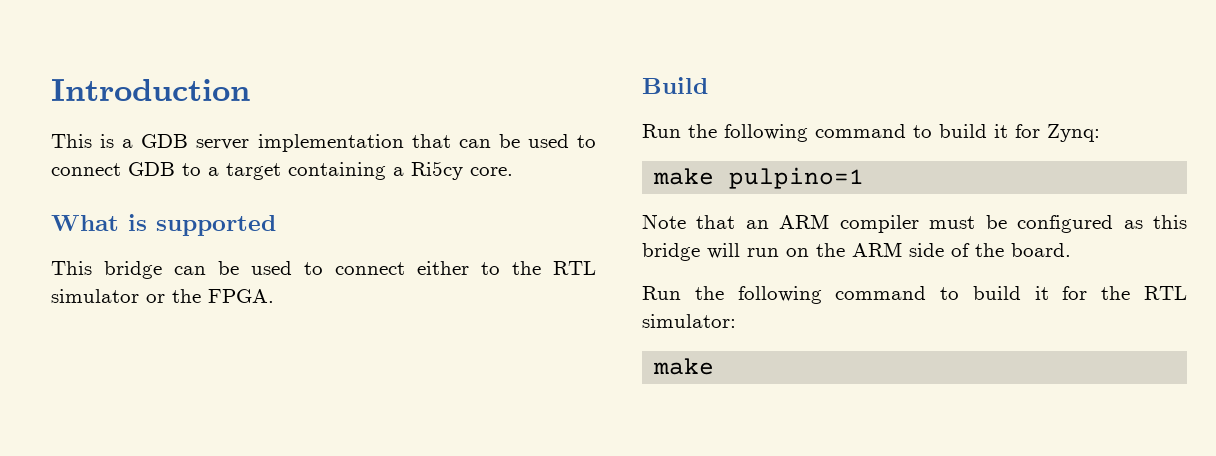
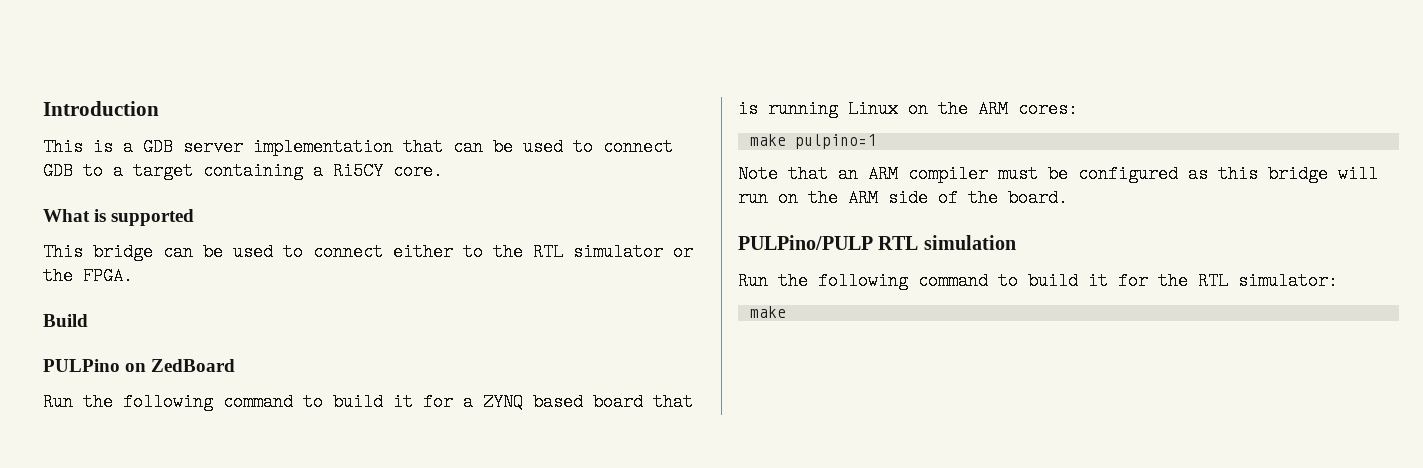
[411,161,463,180] Ri5cy -> [333,162,383,180] Ri5CY
[642,124,1100,142] // Run the following command to build it for Zynq: -> [43,359,236,372] [43,393,693,411] [738,100,1078,118] // PULPino on ZedBoard // Run the following command to build it for a ZYNQ based board that is running Linux on the ARM cores:
(1071, 250) none -> [738,235,1016,250] // PULPino/PULP RTL simulation

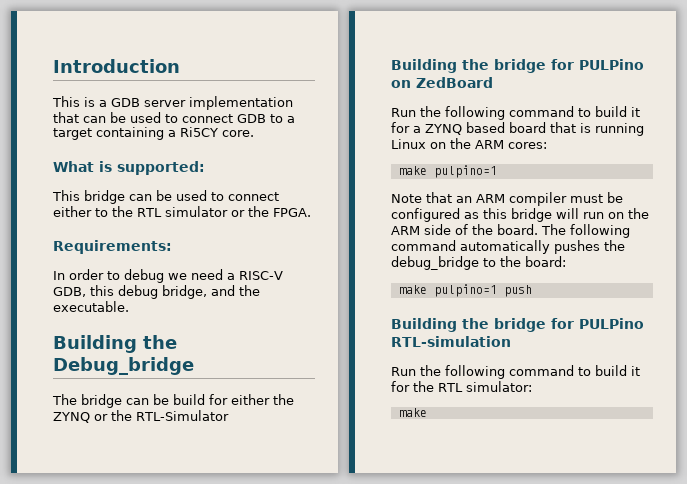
[111,209,195,226] supported -> [117,161,205,175] supported:
[43,314,88,327] Build // -> [53,240,172,254] [53,269,283,283] [53,285,260,299] [53,301,129,312] [53,335,177,353] [53,357,194,375] [52,394,294,408] [53,410,229,423] [391,59,574,73] Requirements: // In order to debug we need a RISC-V GDB, this debug bridge, and the executable. // Building the Debug_bridge // The bridge can be build for either the ZYNQ or the RTL-Simulator // Building the bridge for
[738,235,1016,250] // PULPino/PULP RTL simulation -> [541,224,630,238] [391,240,625,254] [391,256,566,270] [398,284,532,297] [391,318,644,332] [391,336,511,347] The following command automatically pushes the debug_bridge to the board: // make pulpino=1 push // Building the bridge for PULPino RTL-simulation

